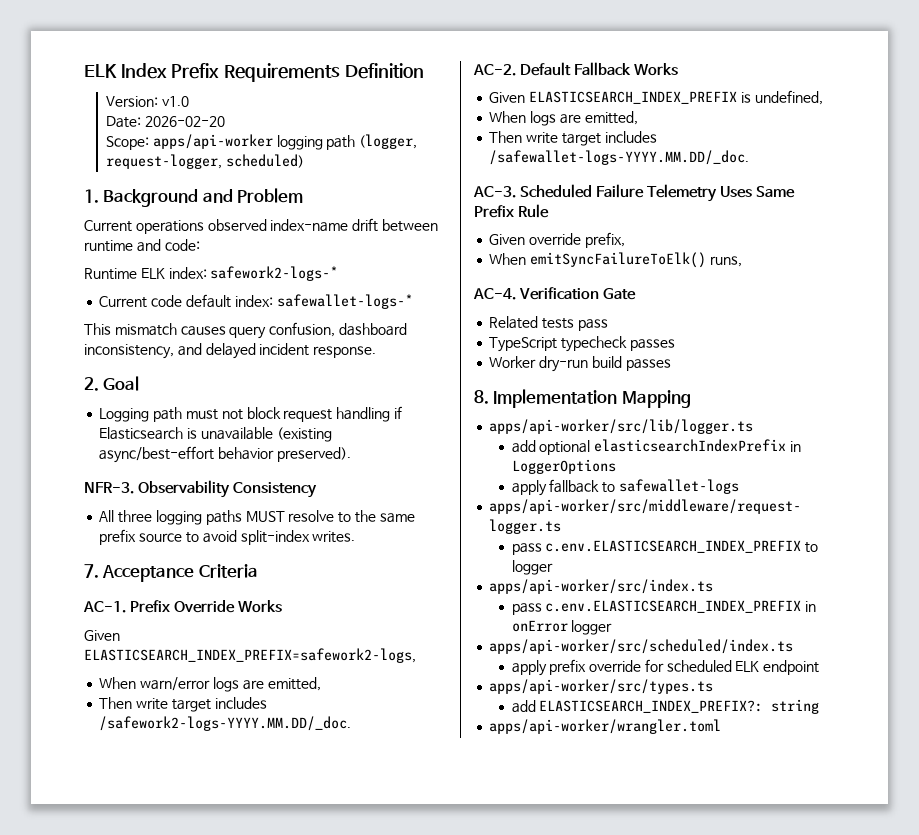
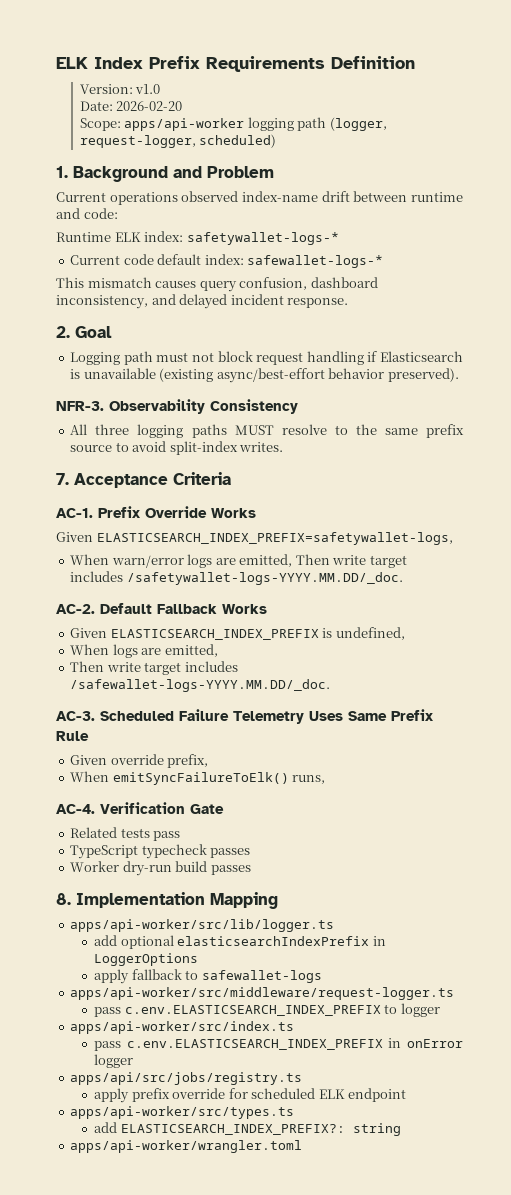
[210,266,339,281] safework2-logs-* -> [186,232,339,245] safetywallet-logs-*
[84,648,416,663] ELASTICSEARCH_INDEX_PREFIX=safework2-logs, -> [96,532,453,545] ELASTICSEARCH_INDEX_PREFIX=safetywallet-logs,
[99,697,267,712] [99,716,352,731] // Then write target includes /safework2-logs-YYYY.MM.DD/_doc. -> [295,554,407,568] [70,571,403,585] Then write target includes /safetywallet-logs-YYYY.MM.DD/_doc.
[489,639,794,654] apps/api-worker/src/scheduled/index.ts -> [70,1072,303,1085] apps/api/src/jobs/registry.ts

